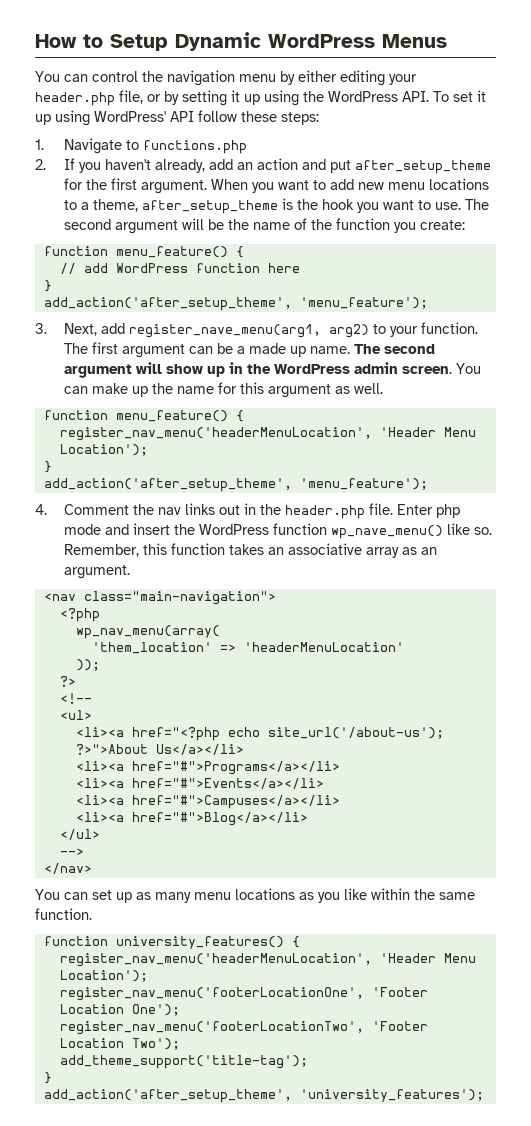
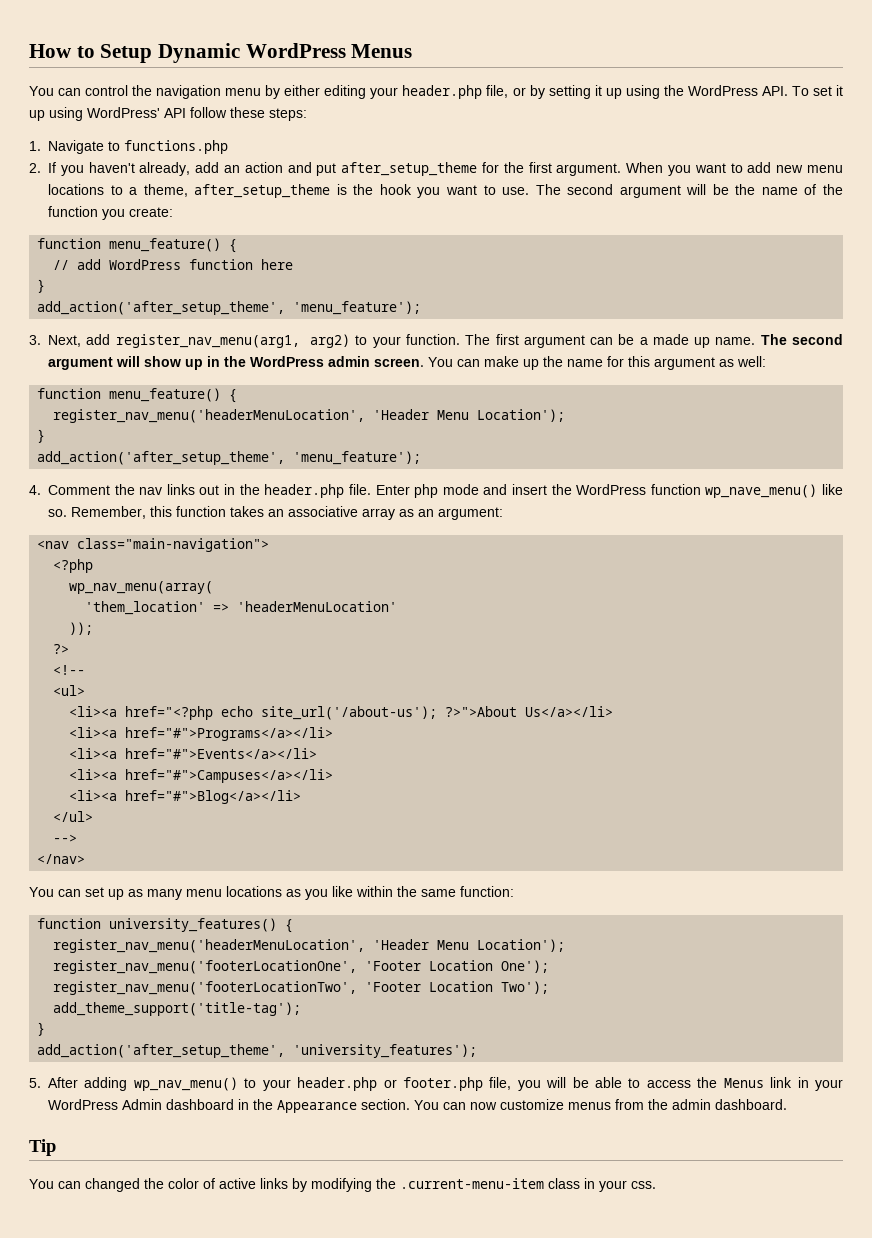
[128,324,321,338] register_nave_menu(arg1, -> [115,334,300,348] register_nav_menu(arg1,
[353,383,383,394] well. -> [737,356,766,367] well:
[63,565,130,579] argument. -> [438,507,503,520] argument:
[35,908,92,920] function. -> [460,886,514,897] function:
(484, 1095) none -> [29,1077,844,1091] [48,1099,787,1113] [29,1139,56,1156] [29,1178,656,1192] // 5. After adding wp_nav_menu() to your header.php or footer.php file, you will be able to access the Menus link in your WordPress Admin dashboard in the Appearance section. You can now customize menus from the admin dashboard. // Tip // You can changed the color of active links by modifying the .current-menu-item class in your css.

